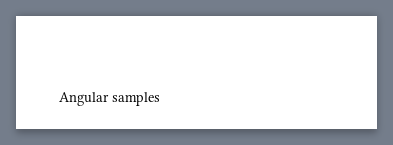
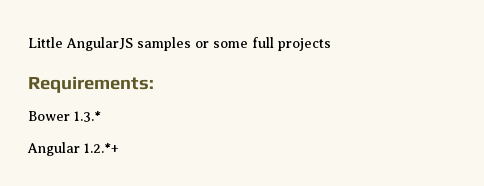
[59,92,160,106] Angular samples -> [28,37,331,51] [28,76,154,93] [28,111,101,122] [27,142,119,156] Little AngularJS samples or some full projects // Requirements: // Bower 1.3.* // Angular 1.2.*+

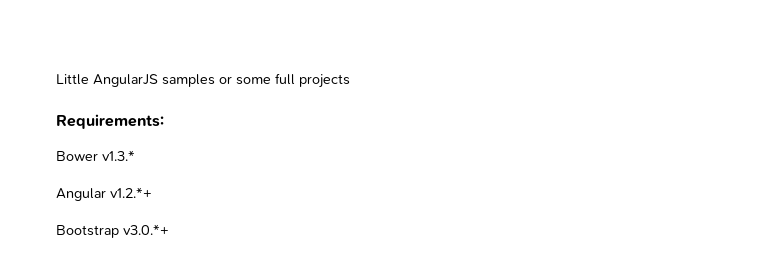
[74,111,101,122] 1.3.* -> [102,150,135,161] v1.3.*
[84,143,119,153] 1.2.*+ -> [110,187,152,198] [56,224,169,238] v1.2.*+ // Bootstrap v3.0.*+

